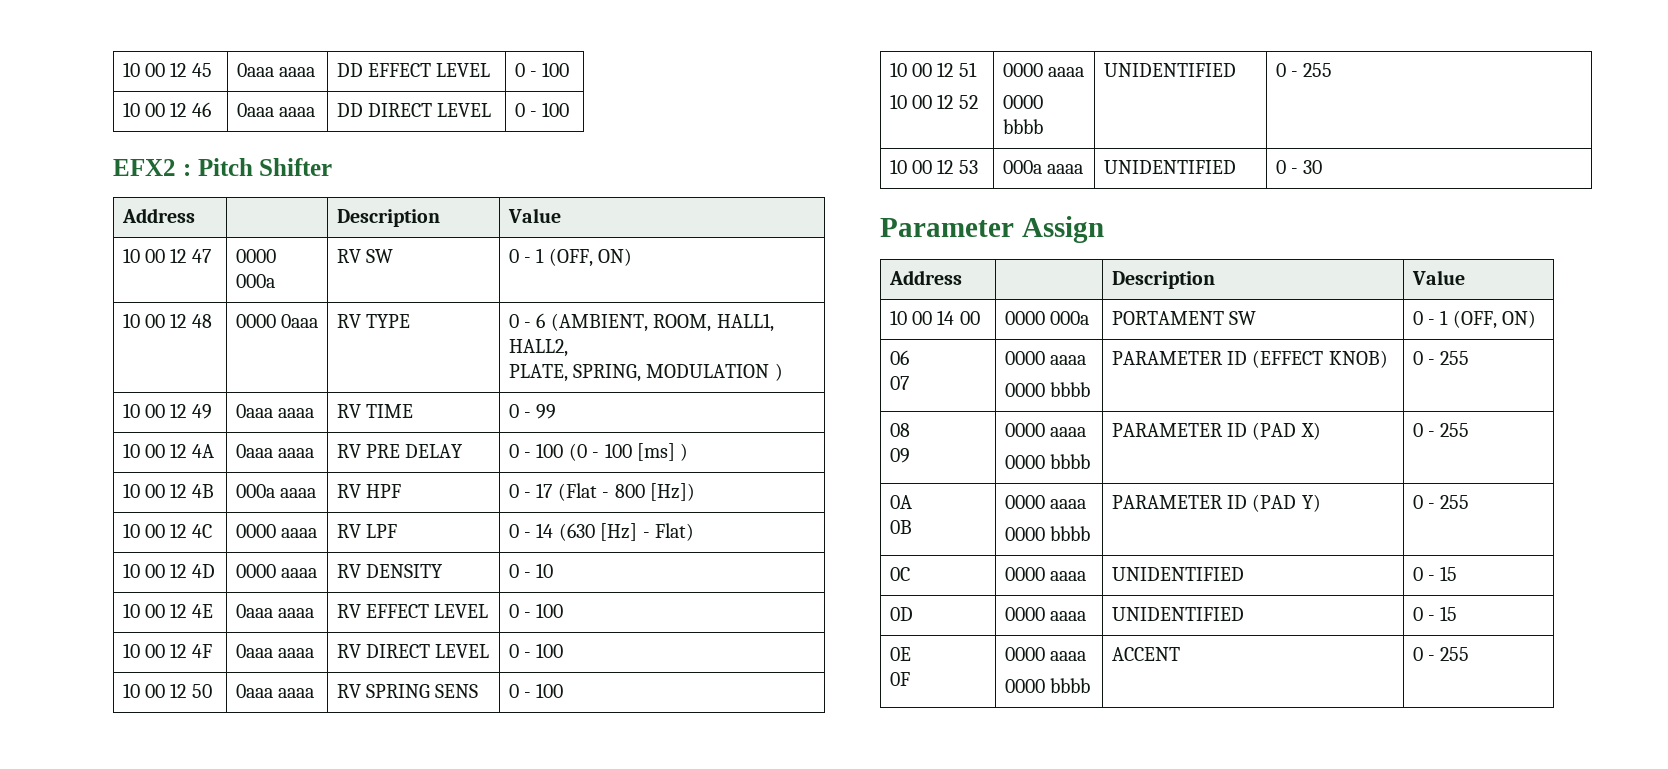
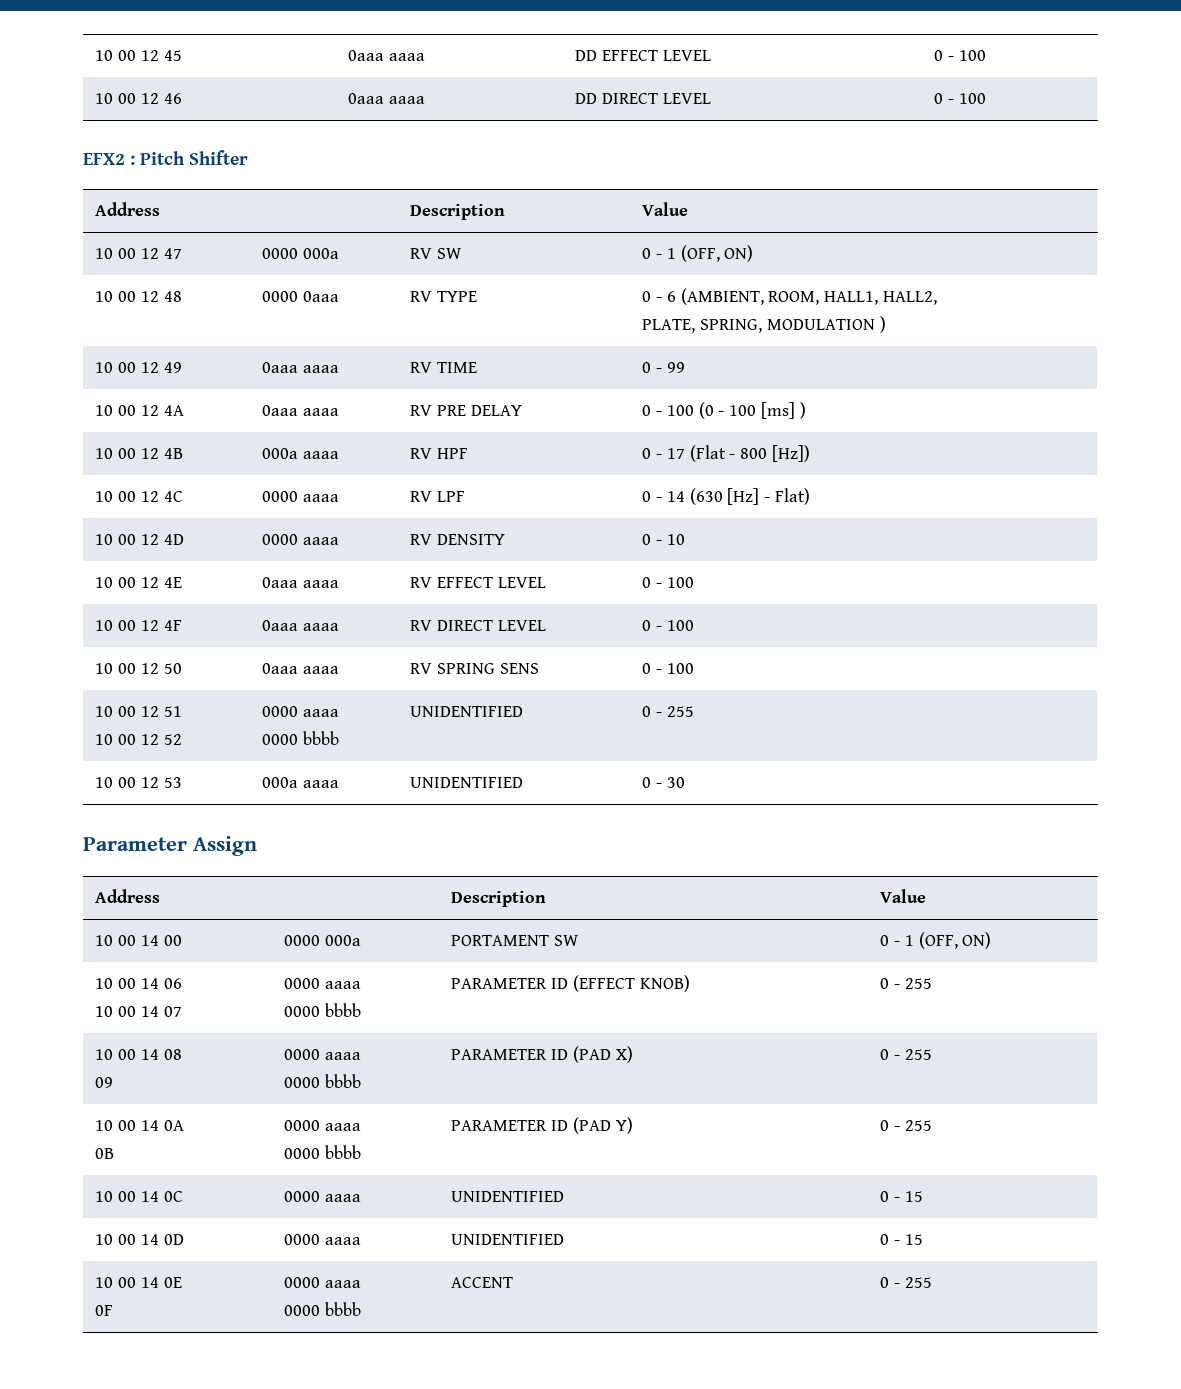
[889,350,909,365] 06 // -> [95,978,182,989] [95,1006,159,1017] 10 00 14 06 // 10 00 14
(1470, 358) none -> [95,1049,159,1060] 10 00 14
(1470, 430) none -> [95,1120,159,1131] 10 00 14
(1470, 502) none -> [95,1191,159,1202] 10 00 14
(1458, 573) none -> [95,1234,159,1245] 10 00 14
(1458, 613) none -> [95,1277,159,1288] 10 00 14

